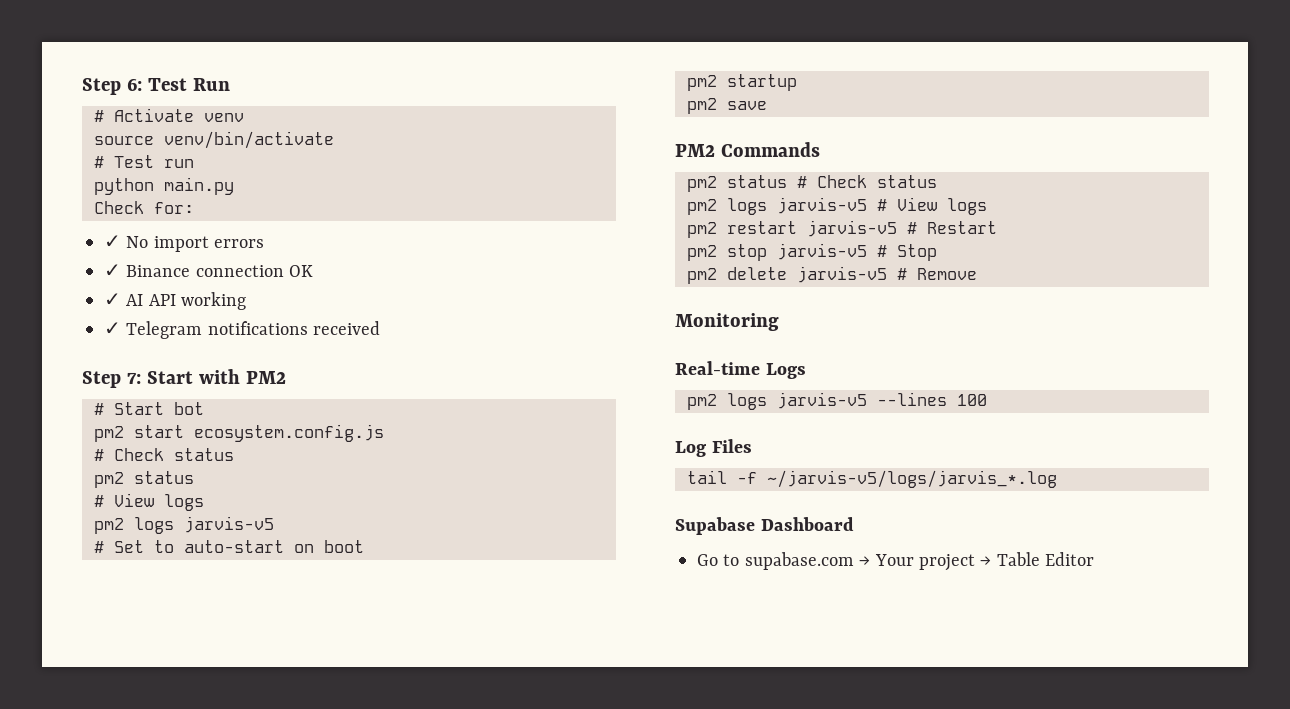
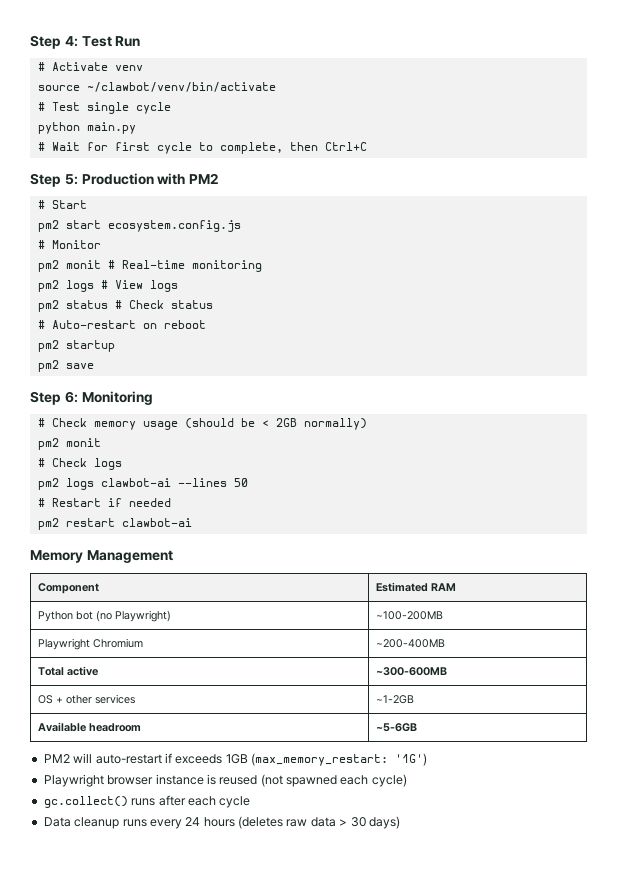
[82,78,142,95] Step 6: -> [30,35,78,49] Step 4:
[164,131,334,149] venv/bin/activate -> [86,82,276,92] ~/clawbot/venv/bin/activate
[164,159,194,168] run -> [86,102,171,114] single cycle
[94,201,194,214] [104,235,265,252] [104,264,314,277] [104,292,247,310] [104,321,381,339] [82,371,193,388] Check for: // ✓ No import errors // ✓ Binance connection OK // ✓ AI API working // ✓ Telegram notifications received // Step 7: Start -> [37,142,367,154] [30,173,154,187] # Wait for first cycle to complete, then Ctrl+C // Step 5: Production
[174,402,204,415] bot -> (87, 204) none
[114,448,234,461] [94,471,194,488] [94,493,204,511] [94,516,274,534] [94,540,364,553] [687,74,797,91] [687,98,767,114] [675,142,820,157] [687,175,937,192] [687,197,987,215] [687,220,997,238] [687,243,937,261] [687,266,977,284] [675,313,779,331] [675,361,806,379] [687,392,987,410] [675,439,752,457] [687,470,1057,488] [675,517,854,535] [697,552,1095,571] Check status // pm2 status // # View logs // pm2 logs jarvis-v5 // # Set to auto-start on boot // pm2 startup // pm2 save // PM2 Commands // pm2 status # Check status // pm2 logs jarvis-v5 # View logs // pm2 restart jarvis-v5 # Restart // pm2 stop jarvis-v5 # Stop // pm2 delete jarvis-v5 # Remove // Monitoring // Real-time Logs // pm2 logs jarvis-v5 --lines 100 // Log Files // tail -f ~/jarvis-v5/logs/jarvis_*.log // Supabase Dashboard // Go to supabase.com → Your project → Table Editor -> [51,240,101,249] [37,260,262,272] [37,280,178,292] [37,300,213,312] [37,320,206,329] [37,340,115,352] [37,360,94,372] [30,391,153,405] [37,418,367,430] [37,438,101,450] [37,458,122,470] [37,478,248,490] [37,498,171,507] [37,518,192,530] [30,550,173,563] [38,583,100,594] [376,582,457,592] [38,610,172,622] [376,611,444,620] [38,638,144,650] [376,639,446,648] [38,666,99,676] [376,667,448,676] [38,694,136,704] [376,695,415,704] [38,722,142,732] [376,723,418,732] [43,753,427,766] [43,774,407,787] [43,795,251,808] [43,816,400,829] Monitor // pm2 monit # Real-time monitoring // pm2 logs # View logs // pm2 status # Check status // # Auto-restart on reboot // pm2 startup // pm2 save // Step 6: Monitoring // # Check memory usage (should be < 2GB normally) // pm2 monit // # Check logs // pm2 logs clawbot-ai --lines 50 // # Restart if needed // pm2 restart clawbot-ai // Memory Management // Component | Estimated RAM // Python bot (no Playwright) | ~100-200MB // Playwright Chromium | ~200-400MB // Total active | ~300-600MB // OS + other services | ~1-2GB // Available headroom | ~5-6GB // PM2 will auto-restart if exceeds 1GB (max_memory_restart: '1G') // Playwright browser instance is reused (not spawned each cycle) // gc.collect() runs after each cycle // Data cleanup runs every 24 hours (deletes raw data > 30 days)

